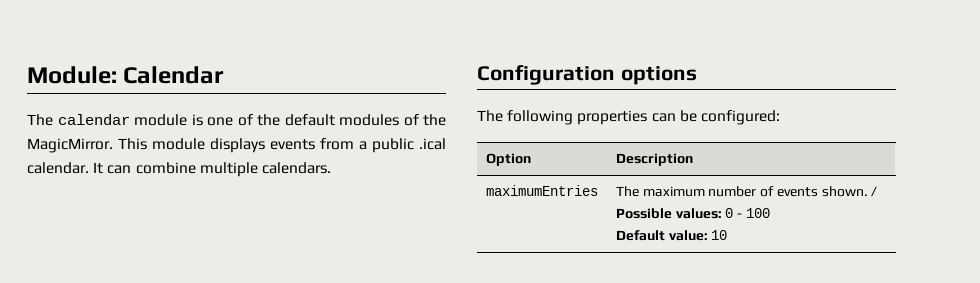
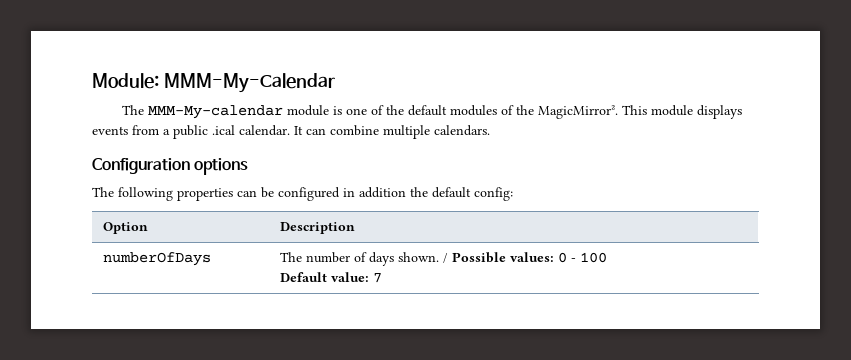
[123,66,225,84] [27,114,130,126] Calendar // The calendar -> [163,73,335,93] [121,105,283,119] MMM-My-Calendar // The MMM-My-calendar
[27,138,113,153] MagicMirror. -> [537,105,618,119] MagicMirror².
[700,110,780,125] configured: -> [278,187,513,201] configured in addition the default config:
[485,185,598,196] [615,186,705,197] maximumEntries | The maximum -> [102,252,211,266] [279,252,302,262] numberOfDays | The
[776,187,818,197] events -> [368,252,394,266] days
[711,230,728,240] 10 -> [372,273,382,283] 7

